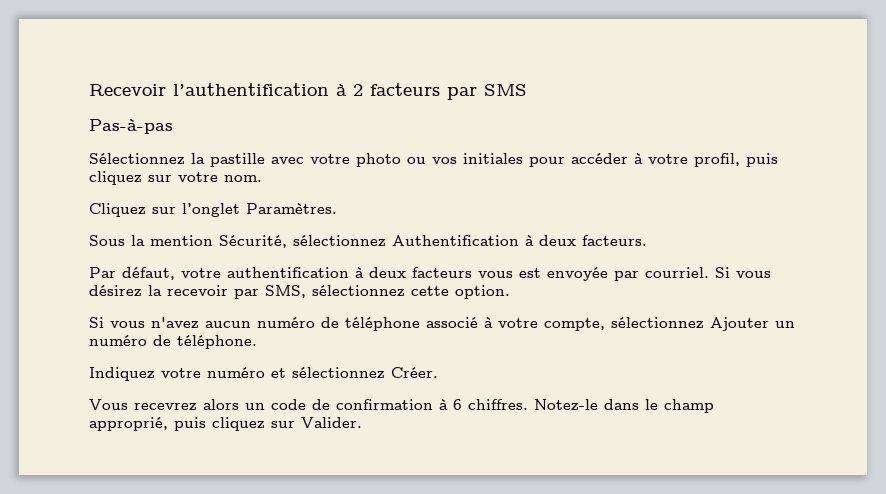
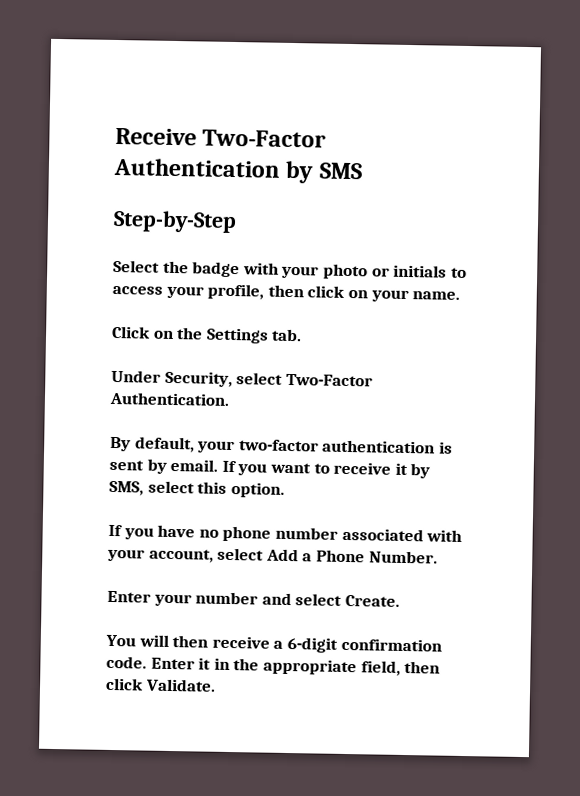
[89,83,527,100] [89,119,173,134] [89,153,778,167] [89,171,262,185] [89,203,337,217] [89,235,647,248] [89,267,771,281] [89,285,510,299] [89,317,795,331] [89,335,257,349] [89,367,438,381] [89,399,714,413] [89,417,362,431] Recevoir l’authentification à 2 facteurs par SMS // Pas-à-pas // Sélectionnez la pastille avec votre photo ou vos initiales pour accéder à votre profil, puis cliquez sur votre nom. // Cliquez sur l’onglet Paramètres. // Sous la mention Sécurité, sélectionnez Authentification à deux facteurs. // Par défaut, votre authentification à deux facteurs vous est envoyée par courriel. Si vous désirez la recevoir par SMS, sélectionnez cette option. // Si vous n'avez aucun numéro de téléphone associé à votre compte, sélectionnez Ajouter un numéro de téléphone. // Indiquez votre numéro et sélectionnez Créer. // Vous recevrez alors un code de confirmation à 6 chiffres. Notez-le dans le champ approprié, puis cliquez sur Valider. -> [115,127,327,148] [113,157,363,184] [113,209,237,234] [113,259,467,280] [112,283,461,303] [112,325,303,344] [111,369,373,388] [109,391,230,406] [110,436,453,454] [109,458,431,479] [109,480,285,498] [108,524,463,542] [107,547,438,564] [107,590,400,607] [105,634,442,653] [106,655,441,676] [105,677,216,692] Receive Two-Factor Authentication by SMS // Step-by-Step // Select the badge with your photo or initials to access your profile, then click on your name. // Click on the Settings tab. // Under Security, select Two-Factor Authentication. // By default, your two-factor authentication is sent by email. If you want to receive it by SMS, select this option. // If you have no phone number associated with your account, select Add a Phone Number. // Enter your number and select Create. // You will then receive a 6-digit confirmation code. Enter it in the appropriate field, then click Validate.

